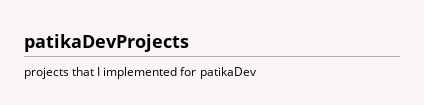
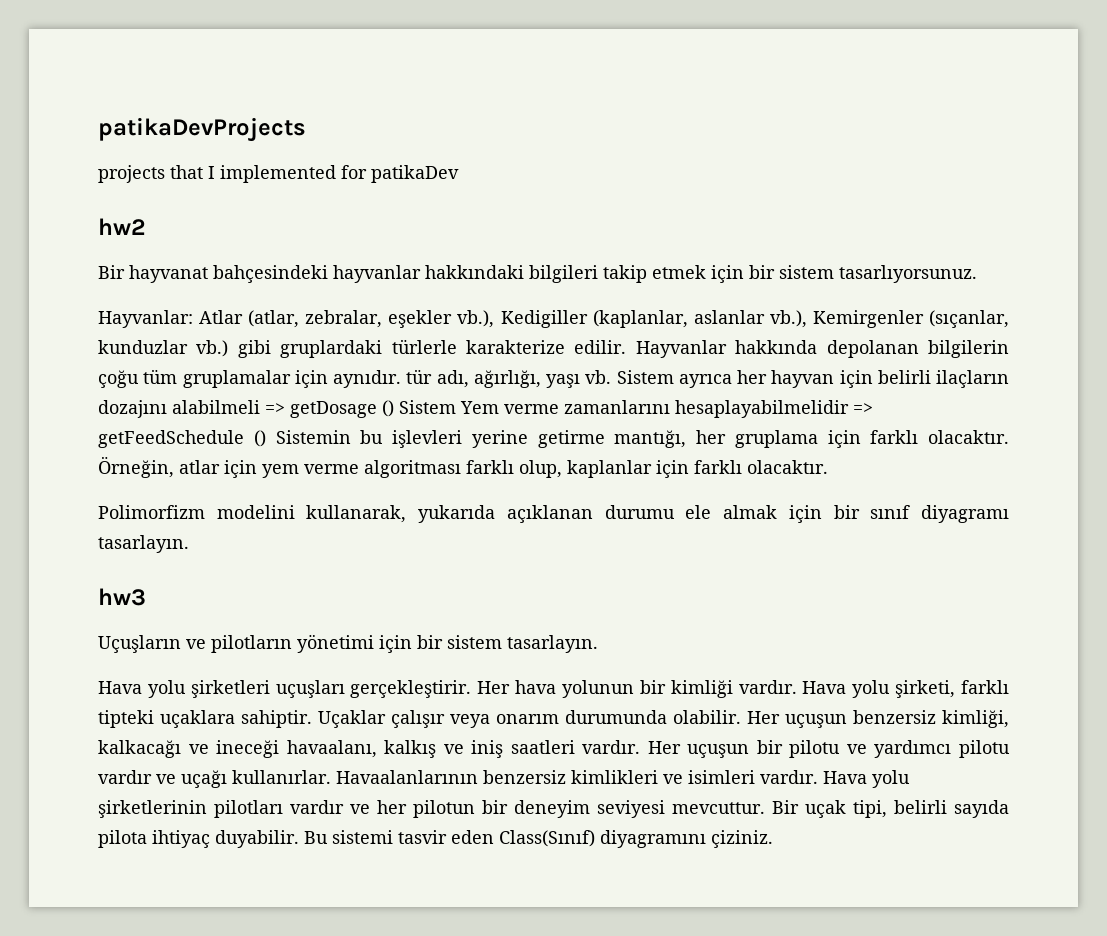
(257, 73) none -> [98,218,146,235] [98,265,977,283] [98,310,1009,328] [98,339,1009,358] [98,369,1009,388] [98,400,873,418] [98,430,1009,448] [98,456,828,478] [98,505,1010,523] [98,535,189,553] [98,588,146,606] [98,634,598,653] [98,680,1010,698] [98,710,1009,728] [98,740,1010,758] [98,770,910,788] [98,800,1009,818] [98,830,773,848] // hw2 // Bir hayvanat bahçesindeki hayvanlar hakkındaki bilgileri takip etmek için bir sistem tasarlıyorsunuz. // Hayvanlar: Atlar (atlar, zebralar, eşekler vb.), Kedigiller (kaplanlar, aslanlar vb.), Kemirgenler (sıçanlar, kunduzlar vb.) gibi gruplardaki türlerle karakterize edilir. Hayvanlar hakkında depolanan bilgilerin çoğu tüm gruplamalar için aynıdır. tür adı, ağırlığı, yaşı vb. Sistem ayrıca her hayvan için belirli ilaçların dozajını alabilmeli => getDosage () Sistem Yem verme zamanlarını hesaplayabilmelidir => getFeedSchedule () Sistemin bu işlevleri yerine getirme mantığı, her gruplama için farklı olacaktır. Örneğin, atlar için yem verme algoritması farklı olup, kaplanlar için farklı olacaktır. // Polimorfizm modelini kullanarak, yukarıda açıklanan durumu ele almak için bir sınıf diyagramı tasarlayın. // hw3 // Uçuşların ve pilotların yönetimi için bir sistem tasarlayın. // Hava yolu şirketleri uçuşları gerçekleştirir. Her hava yolunun bir kimliği vardır. Hava yolu şirketi, farklı tipteki uçaklara sahiptir. Uçaklar çalışır veya onarım durumunda olabilir. Her uçuşun benzersiz kimliği, kalkacağı ve ineceği havaalanı, kalkış ve iniş saatleri vardır. Her uçuşun bir pilotu ve yardımcı pilotu vardır ve uçağı kullanırlar. Havaalanlarının benzersiz kimlikleri ve isimleri vardır. Hava yolu şirketlerinin pilotları vardır ve her pilotun bir deneyim seviyesi mevcuttur. Bir uçak tipi, belirli sayıda pilota ihtiyaç duyabilir. Bu sistemi tasvir eden Class(Sınıf) diyagramını çiziniz.

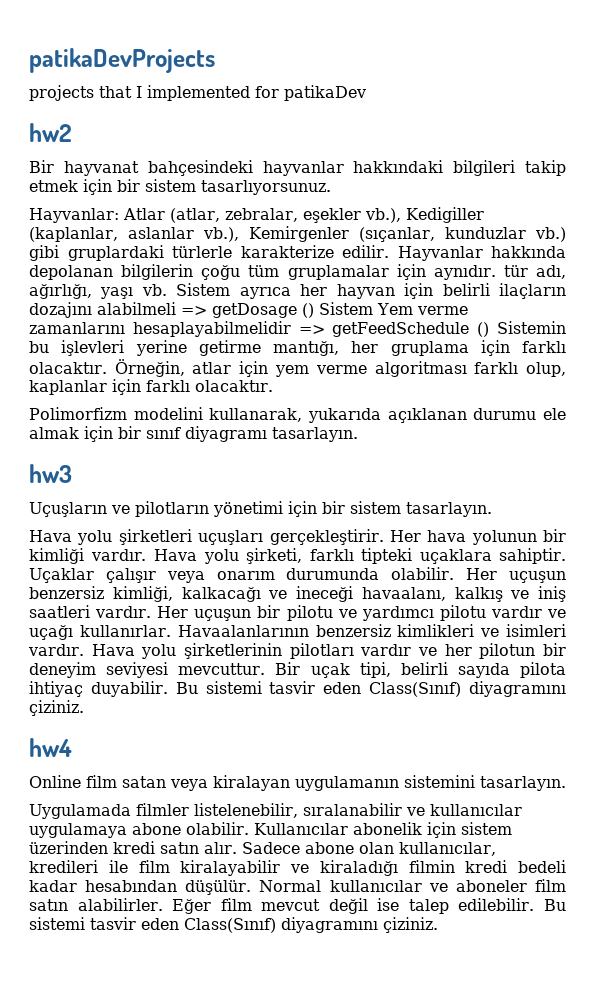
(773, 839) none -> [29,738,72,757] [29,775,566,791] [29,803,522,819] [29,822,512,838] [29,841,496,856] [29,860,566,876] [29,879,566,895] [29,898,566,914] [29,917,438,933] // hw4 // Online film satan veya kiralayan uygulamanın sistemini tasarlayın. // Uygulamada filmler listelenebilir, sıralanabilir ve kullanıcılar uygulamaya abone olabilir. Kullanıcılar abonelik için sistem üzerinden kredi satın alır. Sadece abone olan kullanıcılar, kredileri ile film kiralayabilir ve kiraladığı filmin kredi bedeli kadar hesabından düşülür. Normal kullanıcılar ve aboneler film satın alabilirler. Eğer film mevcut değil ise talep edilebilir. Bu sistemi tasvir eden Class(Sınıf) diyagramını çiziniz.

